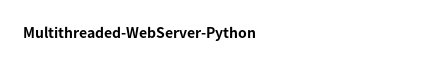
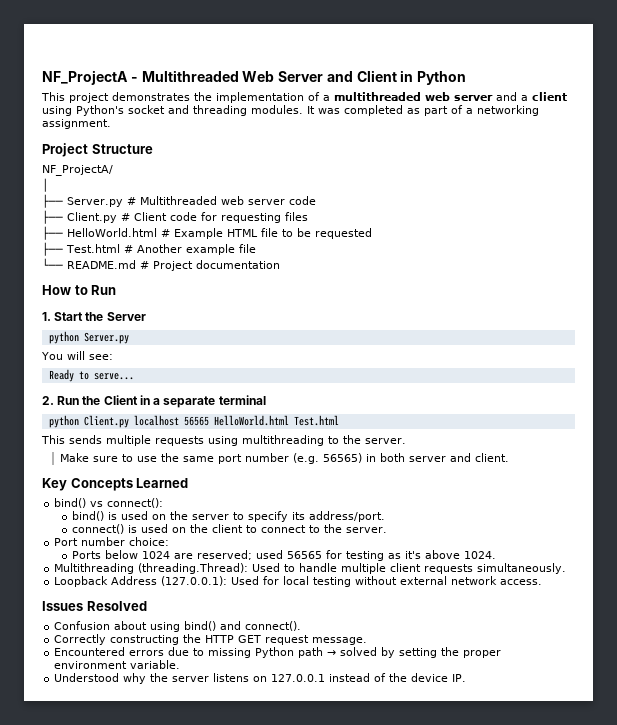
[23,26,256,41] Multithreaded-WebServer-Python -> [42,70,467,85] [41,92,567,103] [42,105,539,116] [42,119,111,129] [42,143,153,157] [42,165,113,176] [42,178,49,192] [42,194,316,208] [42,210,308,224] [42,226,372,240] [42,242,256,256] [42,258,280,271] [42,285,117,295] [42,312,146,321] [48,331,129,344] [41,351,113,360] [48,369,134,382] [42,395,266,408] [48,415,339,428] [41,435,406,446] [59,453,509,464] [42,478,189,491] [54,498,164,508] [72,511,386,522] [72,524,388,534] [54,537,170,546] [72,550,497,561] [54,563,567,574] [54,576,543,587] [42,601,147,611] [54,621,302,632] [54,634,368,645] [54,647,502,658] [54,660,181,669] [54,673,467,684] NF_ProjectA - Multithreaded Web Server and Client in Python // This project demonstrates the implementation of a multithreaded web server and a client using Python's socket and threading modules. It was completed as part of a networking assignment. // Project Structure // NF_ProjectA/ // │ // ├── Server.py # Multithreaded web server code // ├── Client.py # Client code for requesting files // ├── HelloWorld.html # Example HTML file to be requested // ├── Test.html # Another example file // └── README.md # Project documentation // How to Run // 1. Start the Server // python Server.py // You will see: // Ready to serve... // 2. Run the Client in a separate terminal // python Client.py localhost 56565 HelloWorld.html Test.html // This sends multiple requests using multithreading to the server. // Make sure to use the same port number (e.g. 56565) in both server and client. // Key Concepts Learned // bind() vs connect(): // bind() is used on the server to specify its address/port. // connect() is used on the client to connect to the server. // Port number choice: // Ports below 1024 are reserved; used 56565 for testing as it's above 1024. // Multithreading (threading.Thread): Used to handle multiple client requests simultaneously. // Loopback Address (127.0.0.1): Used for local testing without external network access. // Issues Resolved // Confusion about using bind() and connect(). // Correctly constructing the HTTP GET request message. // Encountered errors due to missing Python path → solved by setting the proper environment variable. // Understood why the server listens on 127.0.0.1 instead of the device IP.

